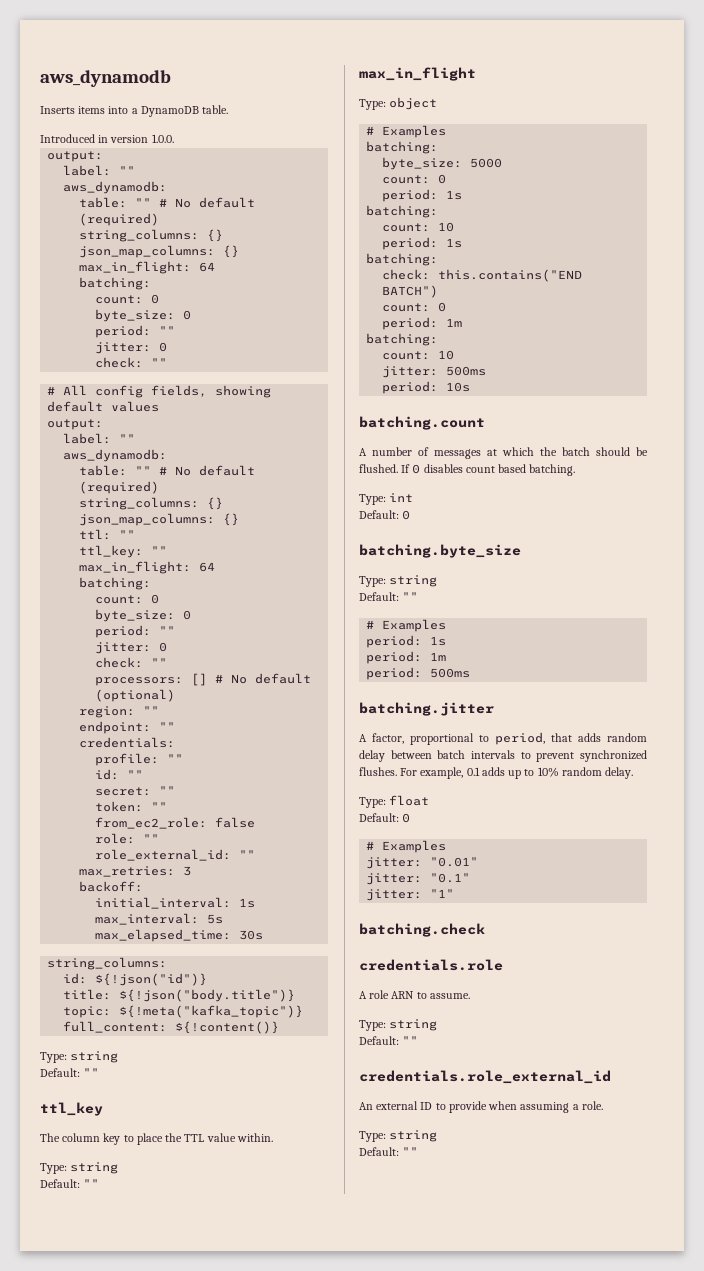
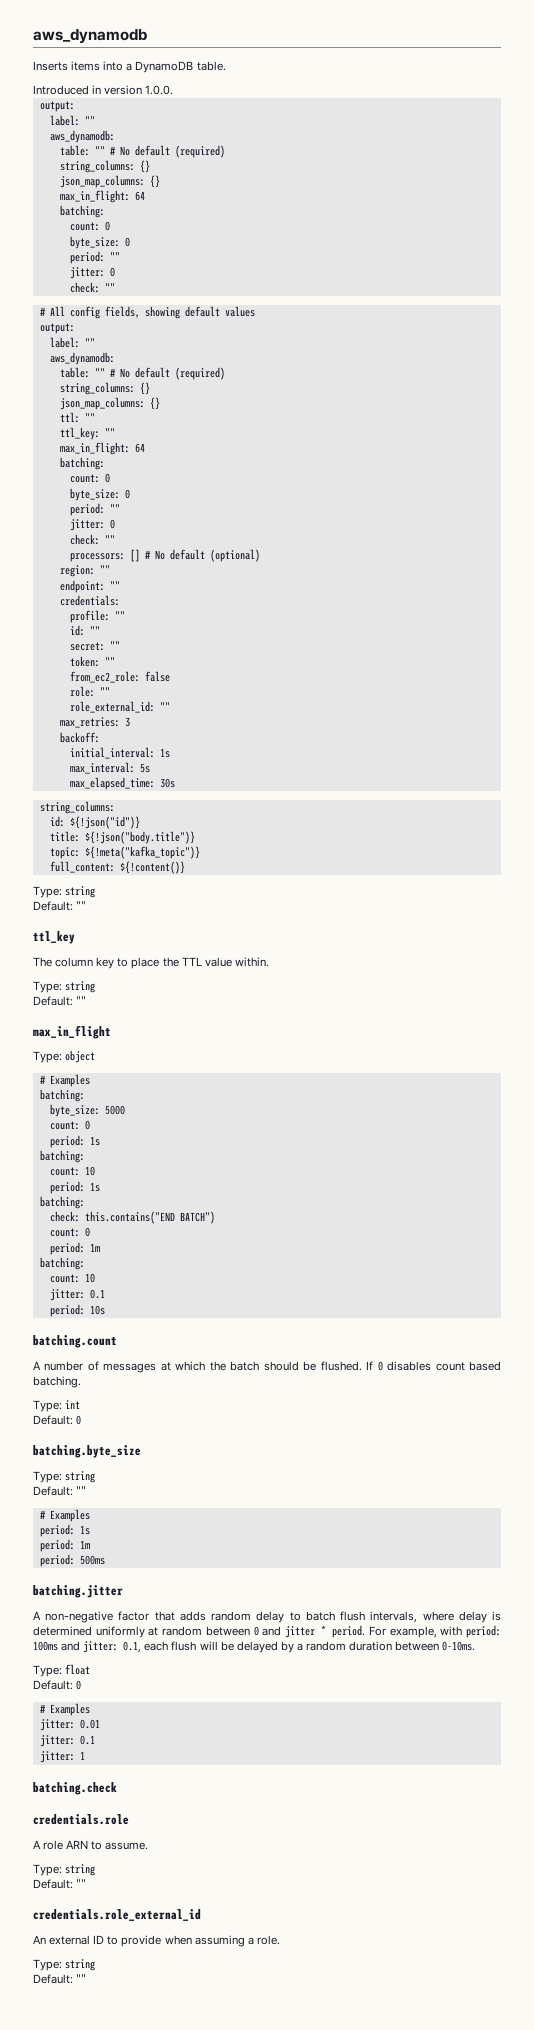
[446,366,487,376] 500ms -> [89,1289,105,1299] 0.1
[372,732,647,745] [359,750,647,762] [359,767,634,779] factor, proportional to period, that adds random delay between batch intervals to prevent synchronized flushes. For example, 0.1 adds up to 10% random delay. -> [45,1611,501,1623] [33,1625,501,1638] [33,1641,476,1653] non-negative factor that adds random delay to batch flush intervals, where delay is determined uniformly at random between 0 and jitter * period. For example, with period: 100ms and jitter: 0.1, each flush will be delayed by a random duration between 0-10ms.
[430,857,479,867] [366,873,471,885] [366,889,455,901] "0.01" // jitter: "0.1" // jitter: "1" -> [79,1719,100,1729] [39,1735,95,1747] [39,1751,85,1763] 0.01 // jitter: 0.1 // jitter: 1

